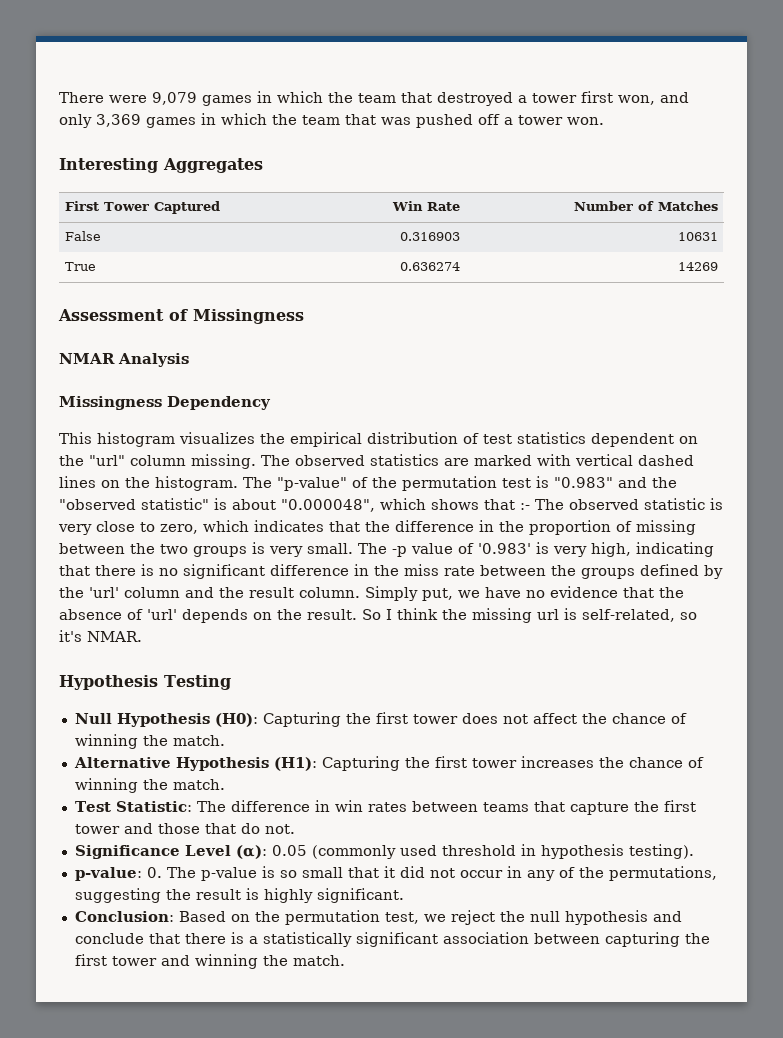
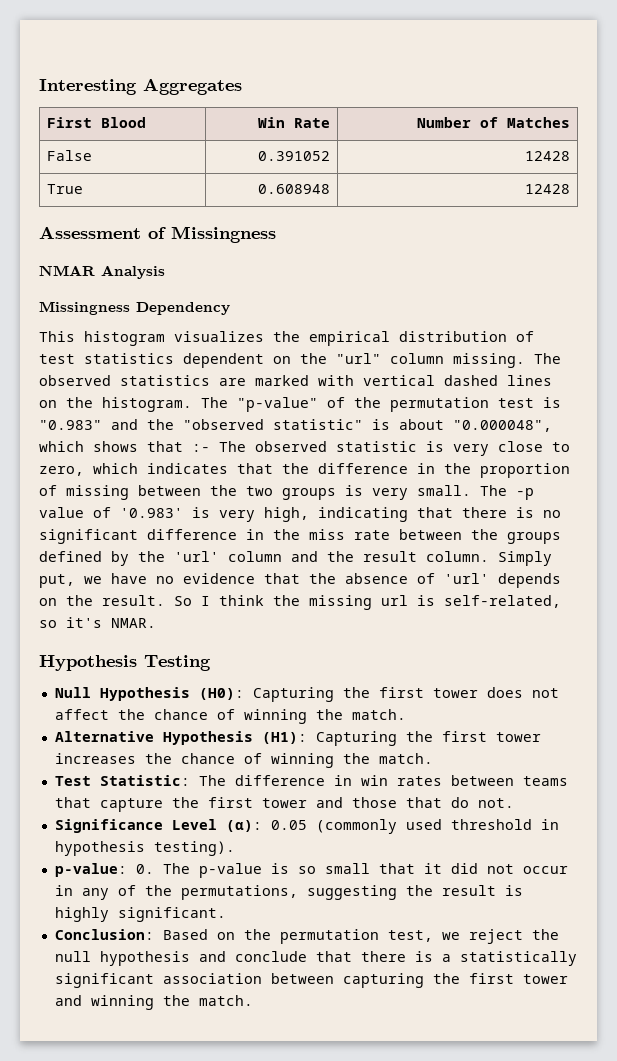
[59,91,689,106] [59,113,604,128] There were 9,079 games in which the team that destroyed a tower first won, and only 3,369 games in which the team that was pushed off a tower won. // -> (39, 87) none
[103,201,220,214] Tower Captured -> [101,117,147,128] Blood
[400,232,461,241] [678,232,719,241] 0.316903 | 10631 -> [257,151,330,161] [524,151,570,161] 0.391052 | 12428
[400,262,461,271] [678,262,719,271] 0.636274 | 14269 -> [257,184,330,194] [524,184,570,194] 0.608948 | 12428

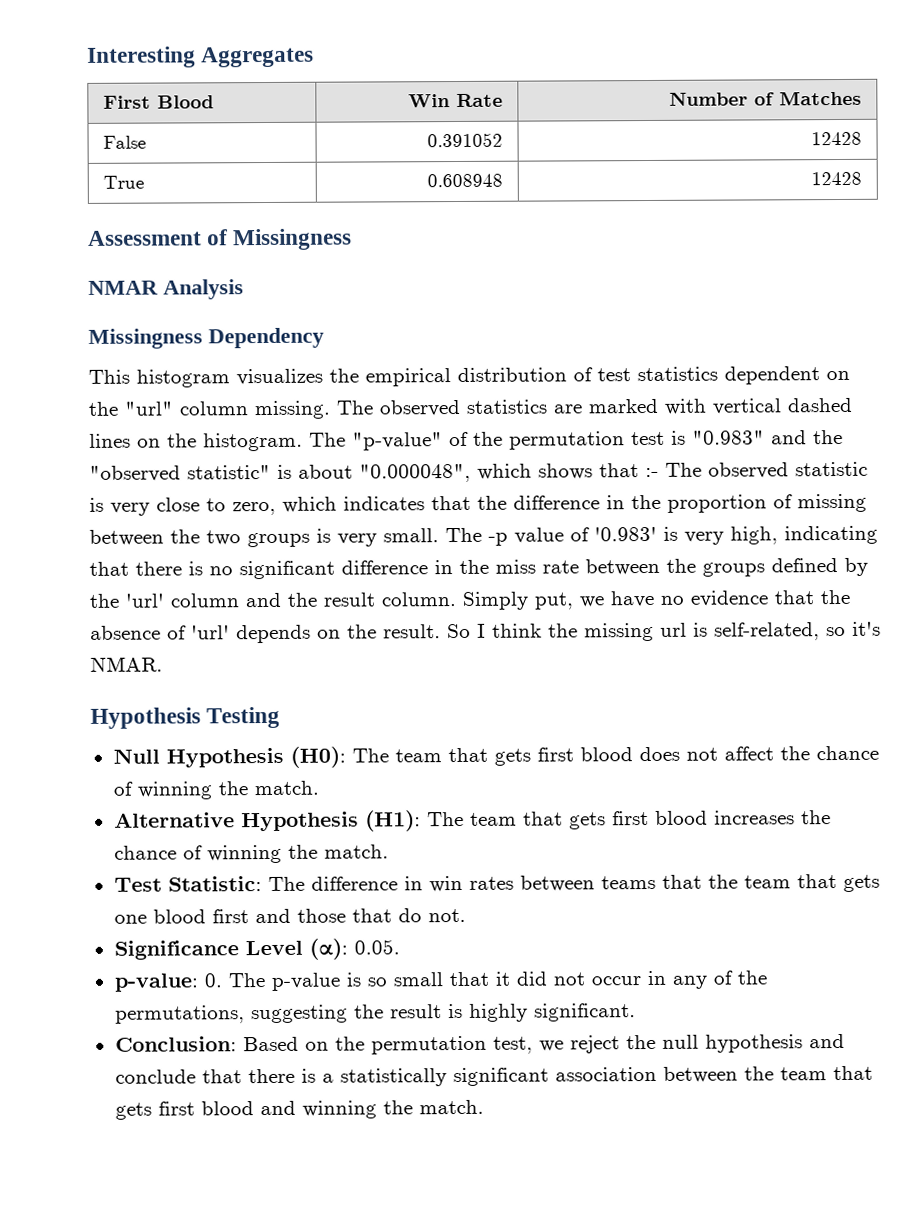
[252,687,478,702] Capturing the first tower -> [351,747,633,766] The team that gets first blood
[315,731,541,746] Capturing the first tower -> [426,810,708,830] The team that gets first blood
[99,797,307,812] capture the first tower -> [707,874,880,892] [113,909,249,924] the team that gets one blood first
[270,819,559,834] [54,841,235,856] 0.05 (commonly used threshold in hypothesis testing). -> [353,939,400,955] 0.05.
[342,973,568,988] capturing the first tower -> [743,1065,873,1081] [114,1101,254,1120] the team that gets first blood

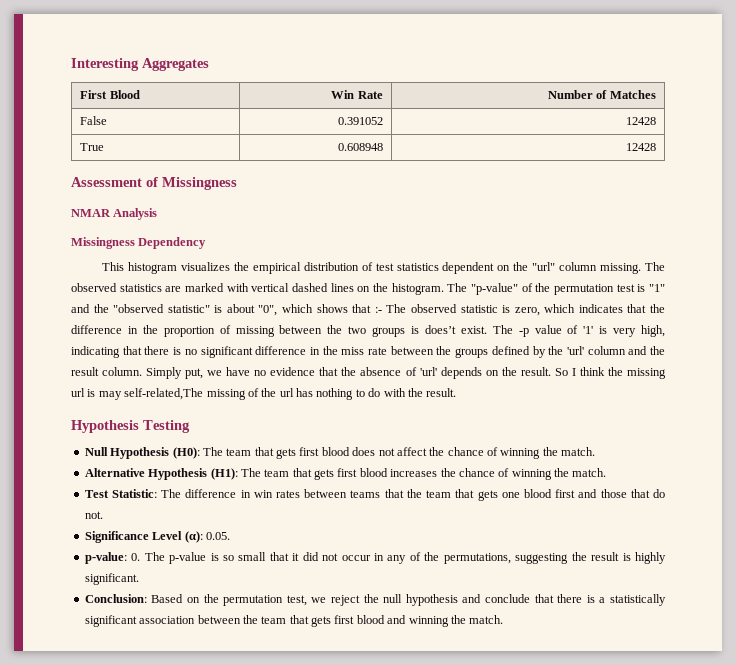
[692,430,765,445] "0.983" -> [649,284,665,292] "1"
[359,463,471,483] "0.000048", -> [258,305,278,316] "0",
[110,497,226,516] very close to -> (511, 309) none
[337,528,439,547] very small. -> [424,325,487,334] does’t exist.
[594,526,657,542] '0.983' -> [583,326,594,334] '1'
[714,621,881,641] [90,656,163,672] self-related, so it's NMAR. -> [98,388,457,400] may self-related,The missing of the url has nothing to do with the result.

